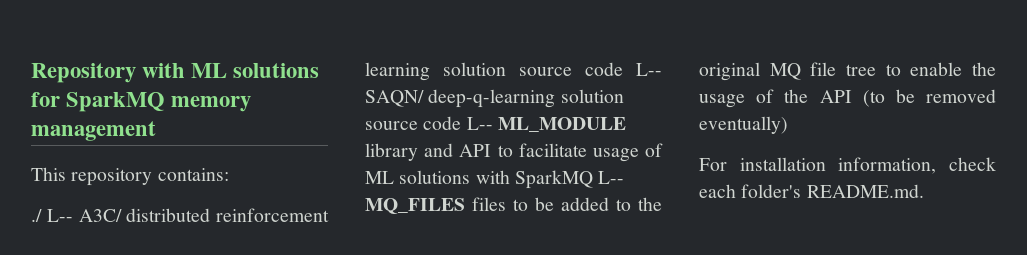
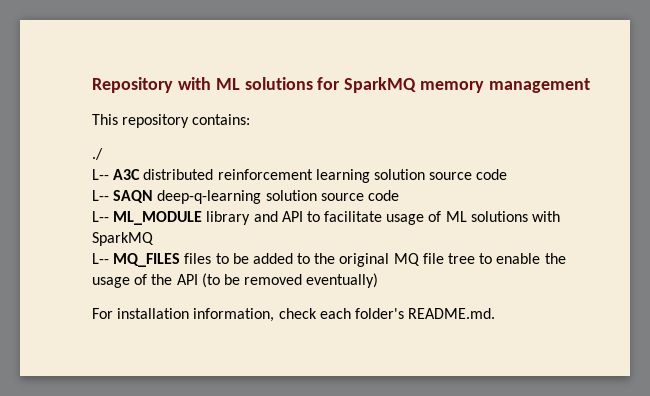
[46,209,122,222] L-- A3C/ -> [92,169,141,180] // L-- A3C
[636,63,662,76] [365,90,424,107] L-- SAQN/ -> [92,190,154,203] // L-- SAQN
(462, 123) none -> (399, 195) //
(593, 179) none -> (154, 239) //

